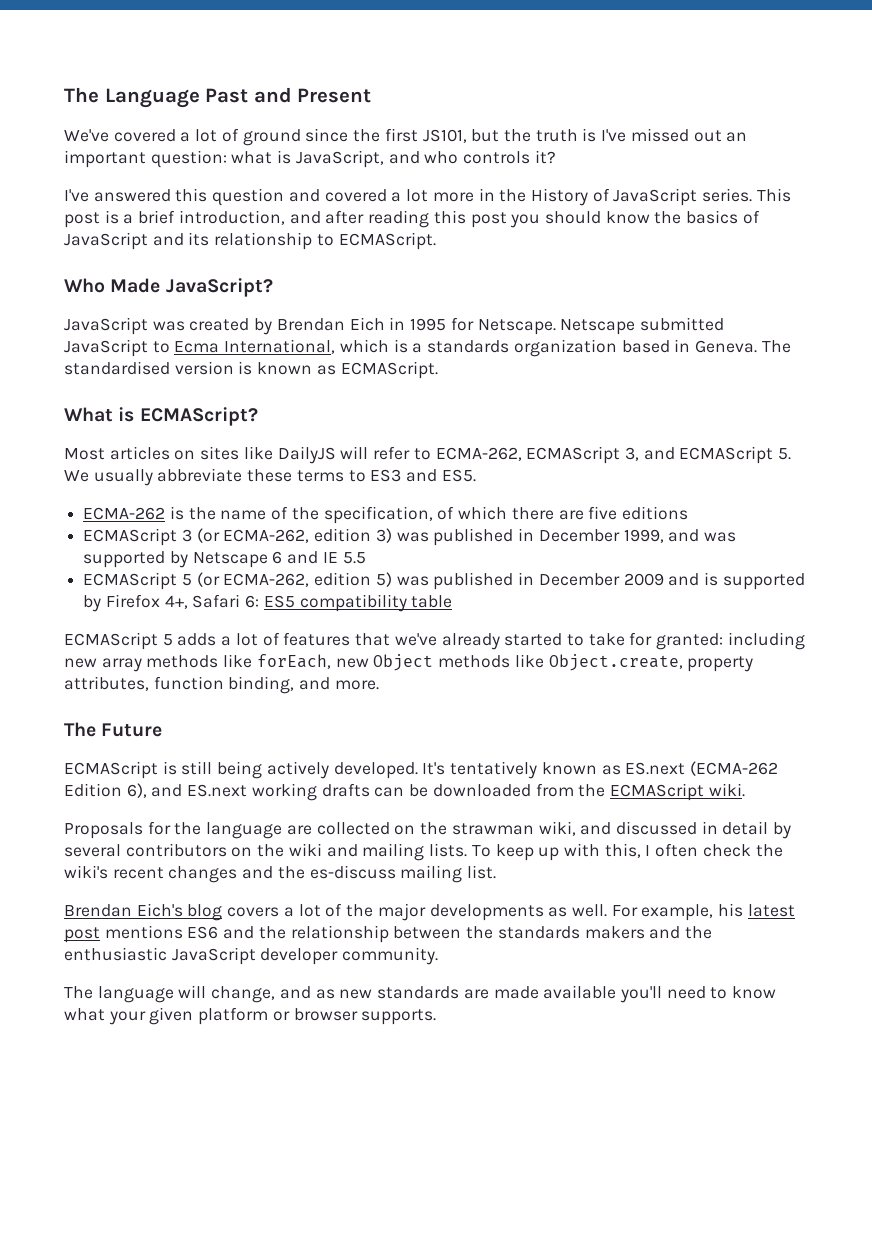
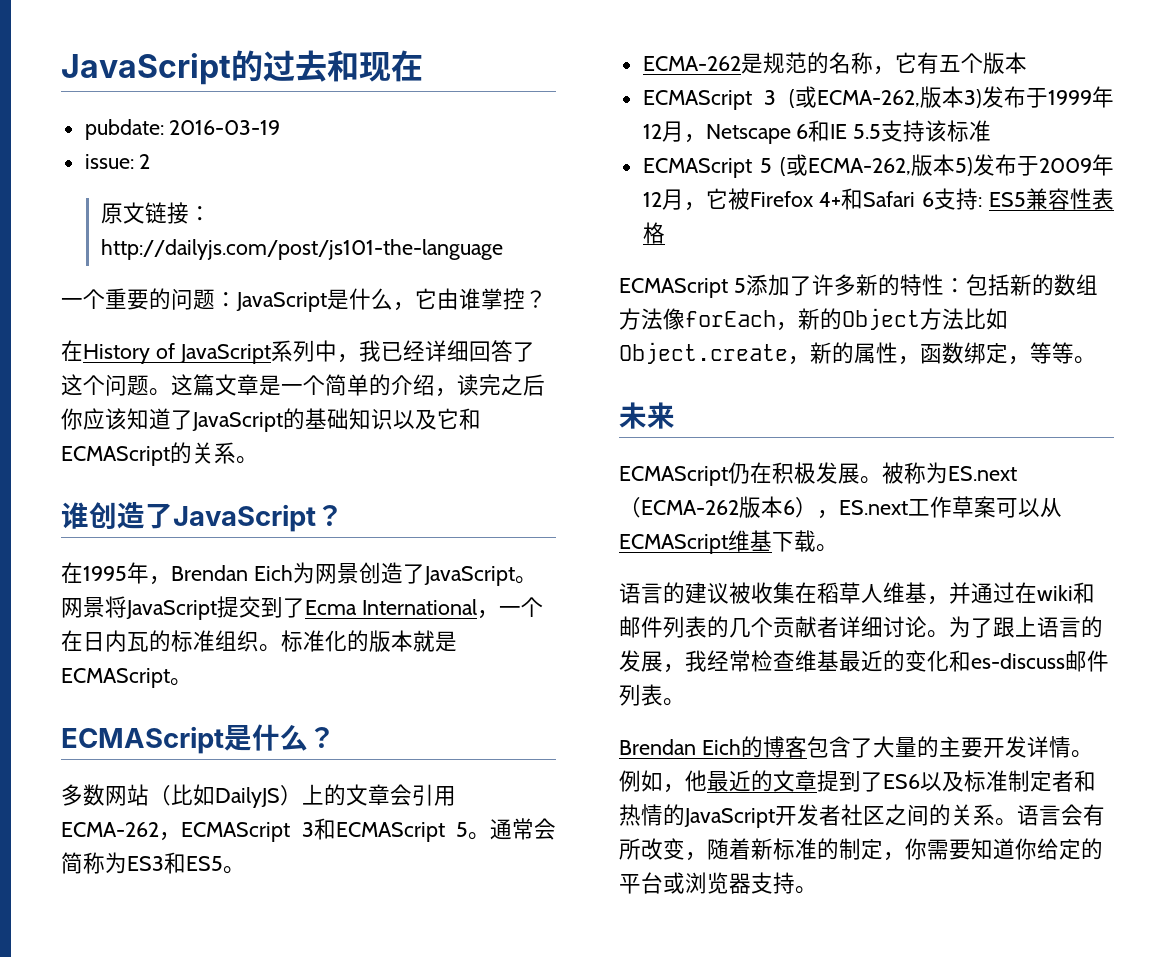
[64,87,372,108] [64,128,748,146] [64,150,556,168] [64,188,791,206] [64,210,760,228] [64,232,436,250] [64,278,273,297] [64,317,724,335] [64,339,791,357] [64,361,438,379] [64,407,258,426] [64,446,792,464] [64,468,476,486] [83,506,688,524] [83,528,736,546] [83,551,188,568] The Language Past and Present // We've covered a lot of ground since the first JS101, but the truth is I've missed out an important question: what is JavaScript, and who controls it? // I've answered this question and covered a lot more in the History of JavaScript series. This post is a brief introduction, and after reading this post you should know the basics of JavaScript and its relationship to ECMAScript. // Who Made JavaScript? // JavaScript was created by Brendan Eich in 1995 for Netscape. Netscape submitted JavaScript to Ecma International, which is a standards organization based in Geneva. The standardised version is known as ECMAScript. // What is ECMAScript? // Most articles on sites like DailyJS will refer to ECMA-262, ECMAScript 3, and ECMAScript 5. We usually abbreviate these terms to ES3 and ES5. // ECMA-262 is the name of the specification, of which there are five editions // ECMAScript 3 (or ECMA-262, edition 3) was published in December 1999, and was supported by -> [61,50,423,85] [84,119,281,140] [84,154,151,169] [100,202,211,224] [100,239,503,260] [61,288,547,312] [61,340,535,364] [61,374,545,397] [61,408,481,432] [61,442,258,466] [61,502,344,532] [61,562,537,586] [61,596,543,620] [61,630,457,652] [61,668,192,688] [61,724,336,754] [61,784,456,808] [61,818,556,842] [61,852,245,874] [642,52,1027,75] [642,86,1114,110] [642,121,706,143] JavaScript的过去和现在 // pubdate: 2016-03-19 // issue: 2 // 原文链接：http://dailyjs.com/post/js101-the-language // 一个重要的问题：JavaScript是什么，它由谁掌控？ // 在History of JavaScript系列中，我已经详细回答了这个问题。这篇文章是一个简单的介绍，读完之后你应该知道了JavaScript的基础知识以及它和ECMAScript的关系。 // 谁创造了JavaScript？ // 在1995年，Brendan Eich为网景创造了JavaScript。网景将JavaScript提交到了Ecma International，一个在日内瓦的标准组织。标准化的版本就是ECMAScript。 // ECMAScript是什么？ // 多数网站（比如DailyJS）上的文章会引用ECMA-262，ECMAScript 3和ECMAScript 5。通常会简称为ES3和ES5。 // ECMA-262是规范的名称，它有五个版本 // ECMAScript 3 (或ECMA-262,版本3)发布于1999年12月，
[287,551,319,564] and -> [808,120,831,142] 和
[83,572,805,590] [83,594,453,612] [64,632,805,650] [64,654,754,672] [64,676,379,694] [64,722,163,737] [64,761,778,779] [64,783,745,801] [64,821,792,839] [64,843,783,861] [64,865,497,883] [64,903,795,921] [64,925,712,943] [64,947,439,965] [64,985,777,1003] [64,1007,437,1025] // ECMAScript 5 (or ECMA-262, edition 5) was published in December 2009 and is supported by Firefox 4+, Safari 6: ES5 compatibility table // ECMAScript 5 adds a lot of features that we've already started to take for granted: including new array methods like forEach, new Object methods like Object.create, property attributes, function binding, and more. // The Future // ECMAScript is still being actively developed. It's tentatively known as ES.next (ECMA-262 Edition 6), and ES.next working drafts can be downloaded from the ECMAScript wiki. // Proposals for the language are collected on the strawman wiki, and discussed in detail by several contributors on the wiki and mailing lists. To keep up with this, I often check the wiki's recent changes and the es-discuss mailing list. // Brendan Eich's blog covers a lot of the major developments as well. For example, his latest post mentions ES6 and the relationship between the standards makers and the enthusiastic JavaScript developer community. // The language will change, and as new standards are made available you'll need to know what your given platform or browser supports. -> [881,120,992,142] [642,154,1114,178] [642,188,1114,211] [642,222,665,244] [619,274,1098,298] [619,308,1008,331] [619,342,1096,365] [619,402,675,429] [619,462,1017,486] [619,496,1062,519] [619,530,838,554] [619,582,1095,605] [619,616,1103,638] [619,650,1109,673] [619,684,685,706] [619,736,1093,758] [619,770,1096,793] [619,804,1105,828] [619,838,1103,861] [619,872,817,894] 支持该标准 // ECMAScript 5 (或ECMA-262,版本5)发布于2009年12月，它被Firefox 4+和Safari 6支持: ES5兼容性表格 // ECMAScript 5添加了许多新的特性：包括新的数组方法像forEach，新的Object方法比如Object.create，新的属性，函数绑定，等等。 // 未来 // ECMAScript仍在积极发展。被称为ES.next（ECMA-262版本6），ES.next工作草案可以从ECMAScript维基下载。 // 语言的建议被收集在稻草人维基，并通过在wiki和邮件列表的几个贡献者详细讨论。为了跟上语言的发展，我经常检查维基最近的变化和es-discuss邮件列表。 // Brendan Eich的博客包含了大量的主要开发详情。例如，他最近的文章提到了ES6以及标准制定者和热情的JavaScript开发者社区之间的关系。语言会有所改变，随着新标准的制定，你需要知道你给定的平台或浏览器支持。

